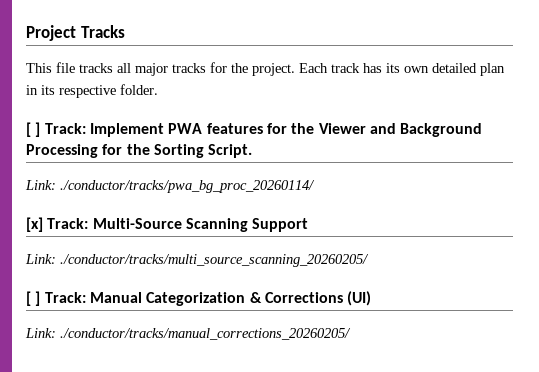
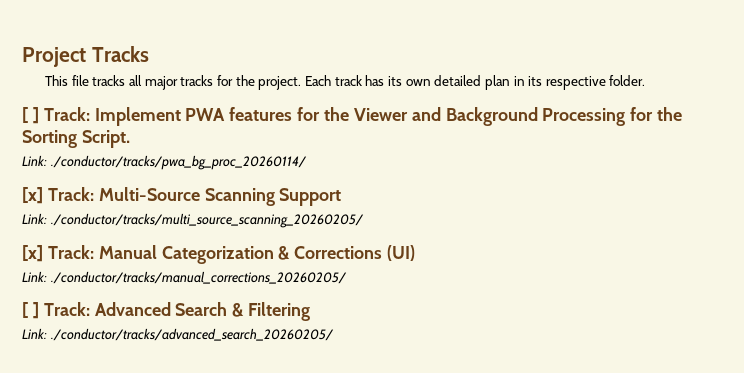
[26,291,41,306] [ ] -> [22,245,43,262] [x]
(351, 334) none -> [22,302,311,321] [22,328,334,341] // [ ] Track: Advanced Search & Filtering // Link: ./conductor/tracks/advanced_search_20260205/

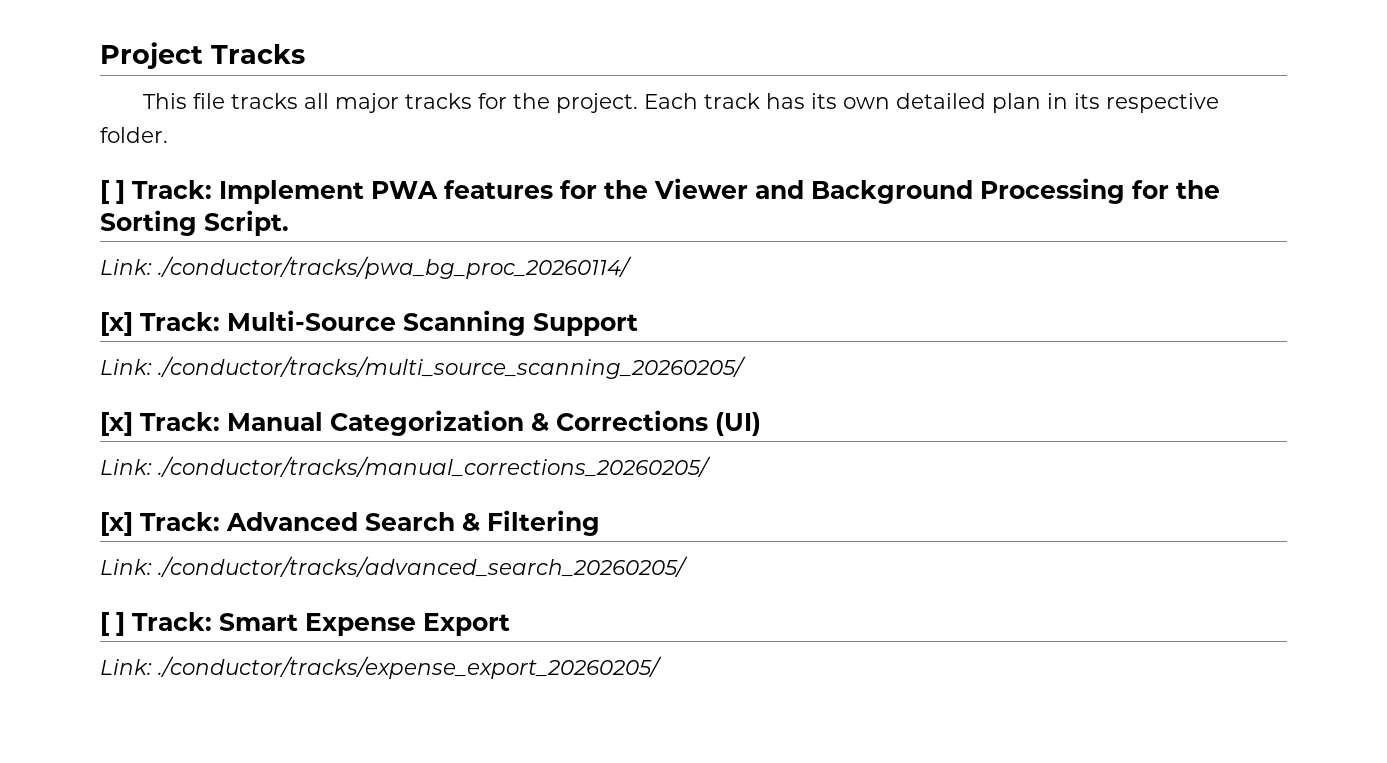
[22,302,39,319] [ ] -> [100,512,133,536] [x]
(334, 334) none -> [100,612,510,636] [100,656,662,679] // [ ] Track: Smart Expense Export // Link: ./conductor/tracks/expense_export_20260205/

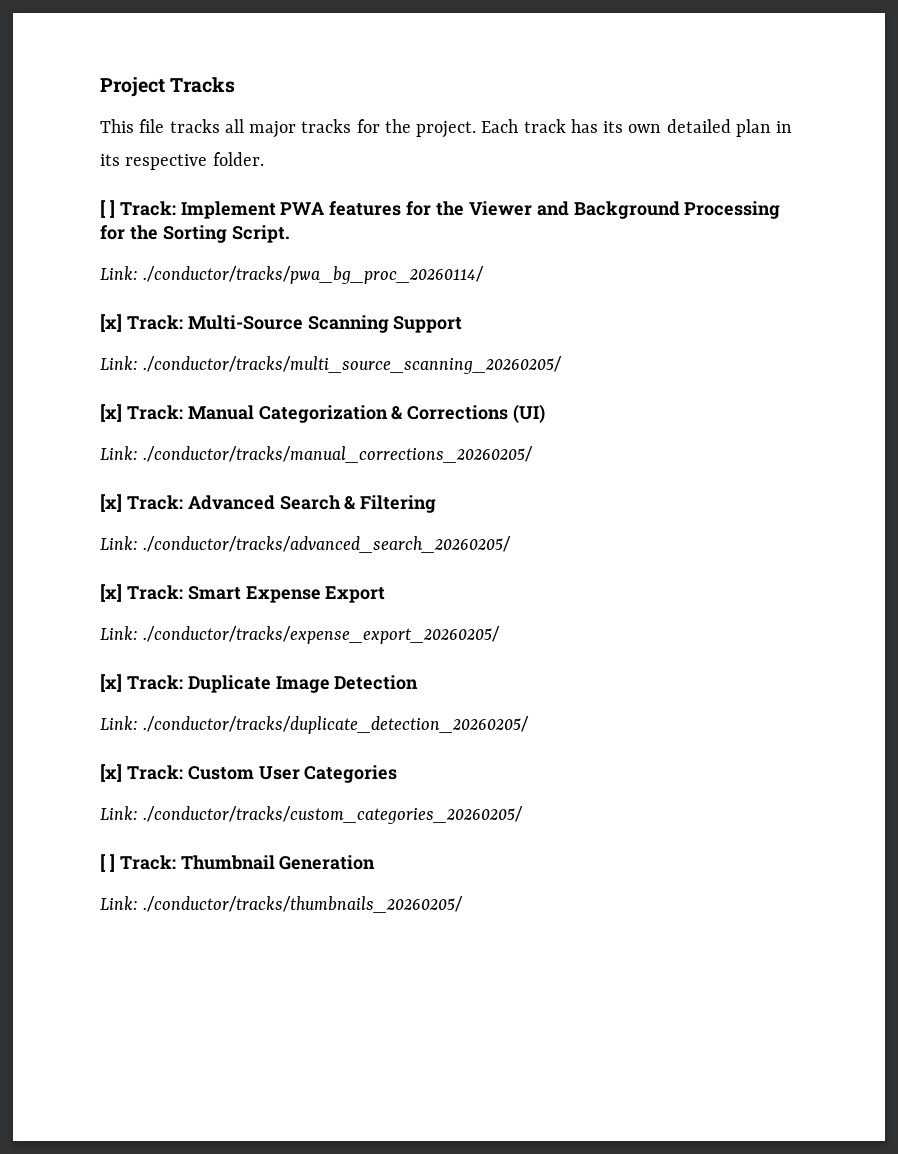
[100,612,125,636] [ ] -> [100,584,122,602] [x]
(662, 667) none -> [100,674,419,693] [100,716,530,734] [100,764,398,783] [100,806,524,824] [100,854,376,872] [100,896,464,913] // [x] Track: Duplicate Image Detection // Link: ./conductor/tracks/duplicate_detection_20260205/ // [x] Track: Custom User Categories // Link: ./conductor/tracks/custom_categories_20260205/ // [ ] Track: Thumbnail Generation // Link: ./conductor/tracks/thumbnails_20260205/

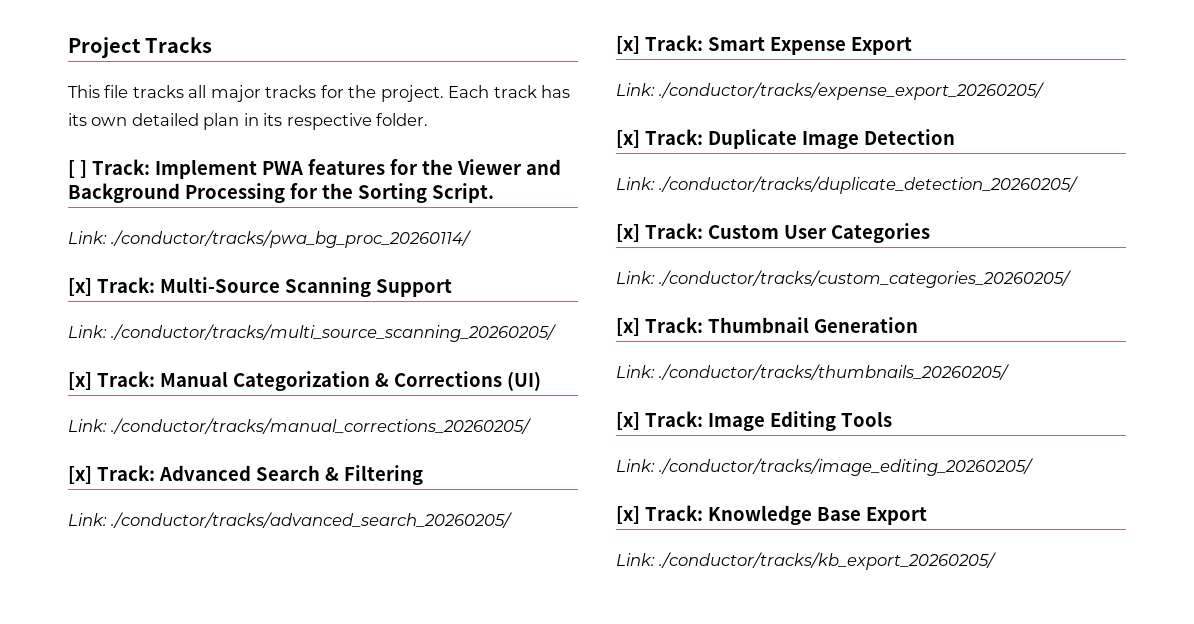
[100,854,115,872] [ ] -> [616,318,640,336] [x]
(464, 904) none -> [616,411,892,431] [616,458,1035,476] [616,505,927,525] [616,552,998,570] // [x] Track: Image Editing Tools // Link: ./conductor/tracks/image_editing_20260205/ // [x] Track: Knowledge Base Export // Link: ./conductor/tracks/kb_export_20260205/

